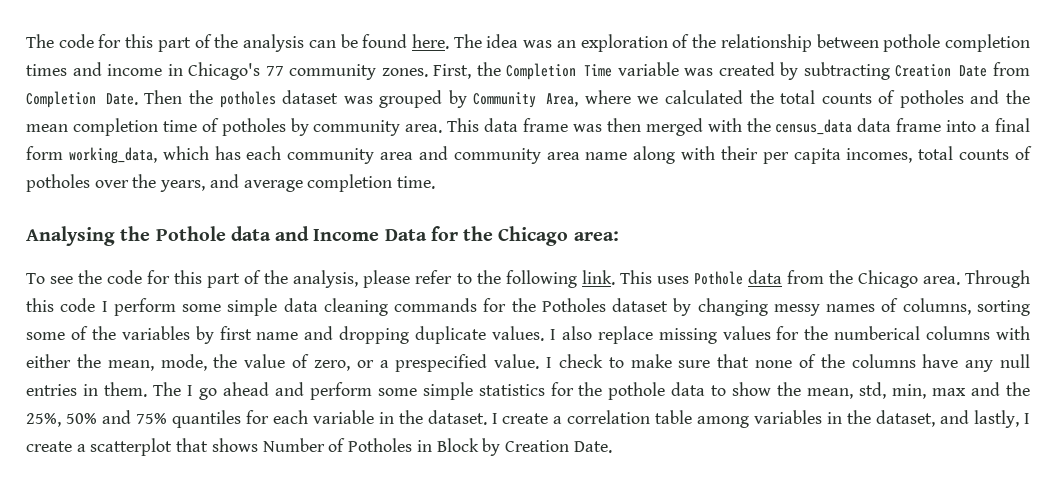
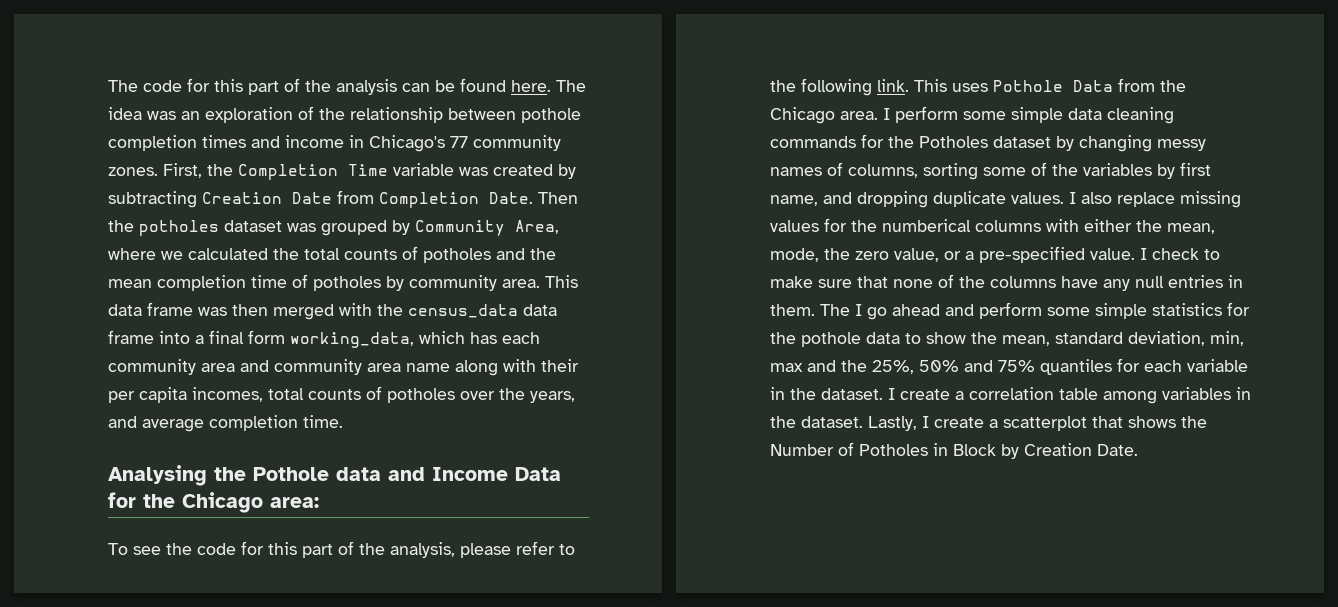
[747,270,782,284] data -> [1073,80,1113,92] Data
[964,270,1030,288] [26,298,96,312] Through this code -> (878, 115) none
[256,332,299,340] name -> [770,195,818,206] name,
[244,354,350,371] value of zero, -> [855,248,939,262] zero value,
[395,354,488,372] prespecified -> [979,246,1085,263] pre-specified
[859,382,887,399] std, -> [1055,331,1205,346] standard deviation,
[876,410,1020,428] dataset, and lastly, -> [801,416,917,431] dataset. Lastly,
(258, 445) none -> [1181,416,1207,428] the

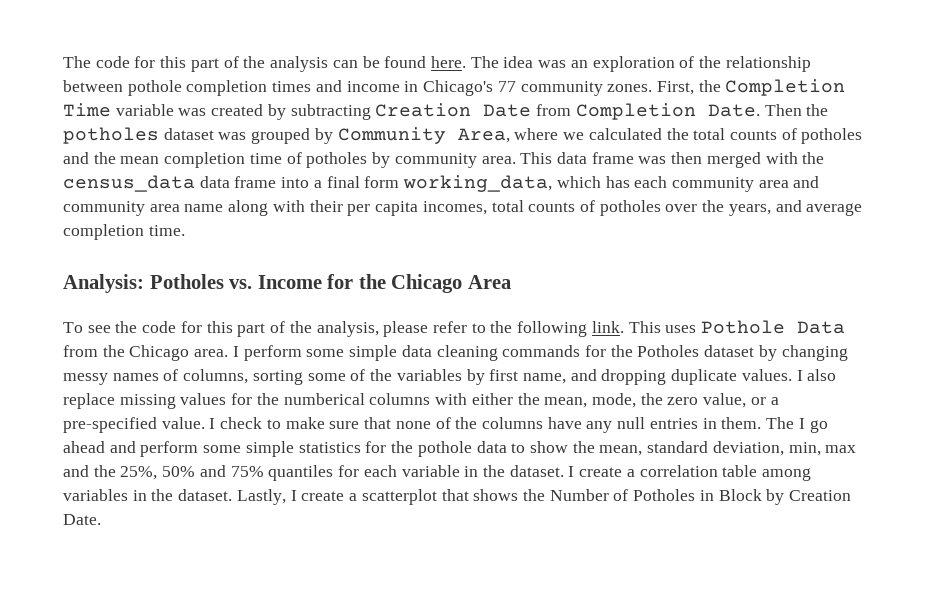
[108,465,561,486] Analysing the Pothole data and Income Data -> [63,274,322,293] Analysis: Potholes vs. Income
[270,497,319,508] area: -> [467,275,511,289] Area

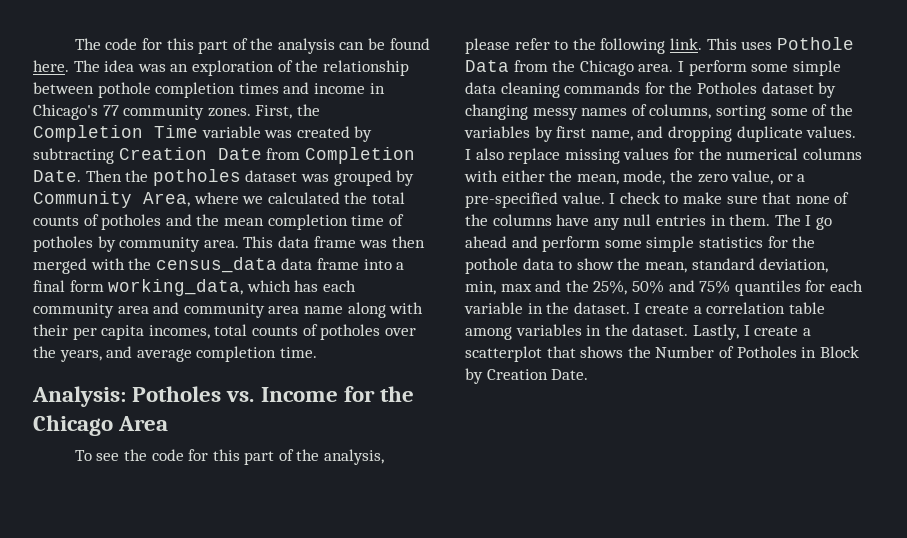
[283,393,365,405] numberical -> [726,148,799,160] numerical

